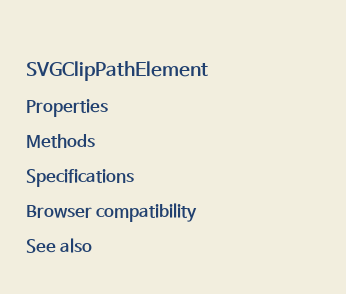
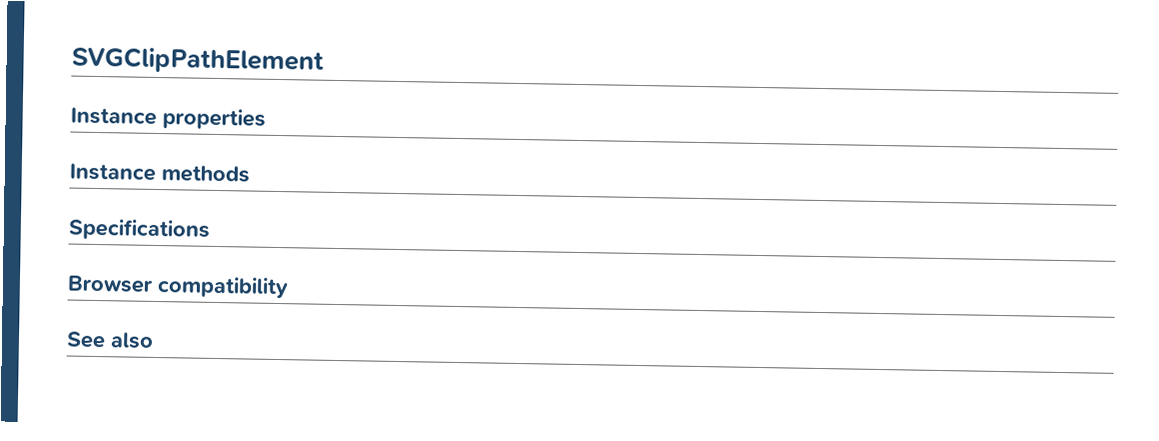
[26,99,108,117] [26,134,95,148] Properties // Methods -> [70,107,266,130] [69,163,250,183] Instance properties // Instance methods

